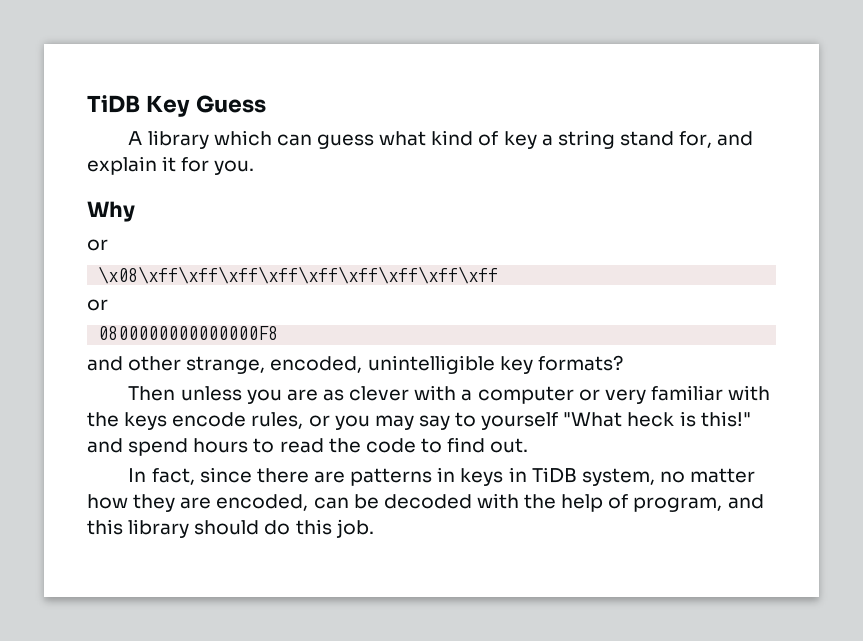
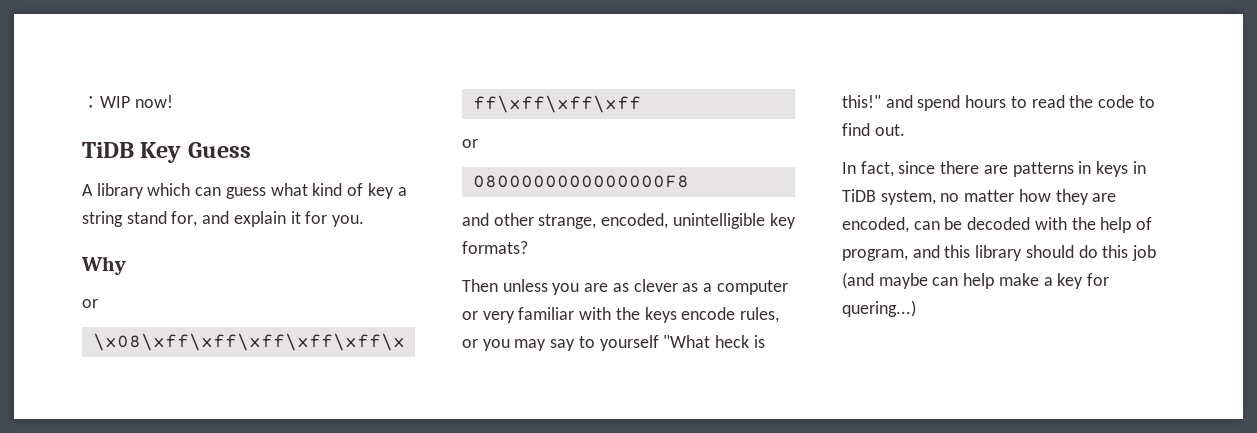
(87, 104) none -> [82,95,173,108] ：WIP now! //
[414,385,457,401] with -> [682,283,699,292] as
[335,519,374,538] job. -> [1132,245,1157,261] [842,272,1110,289] [842,300,916,317] job (and maybe can help make a key for quering...)

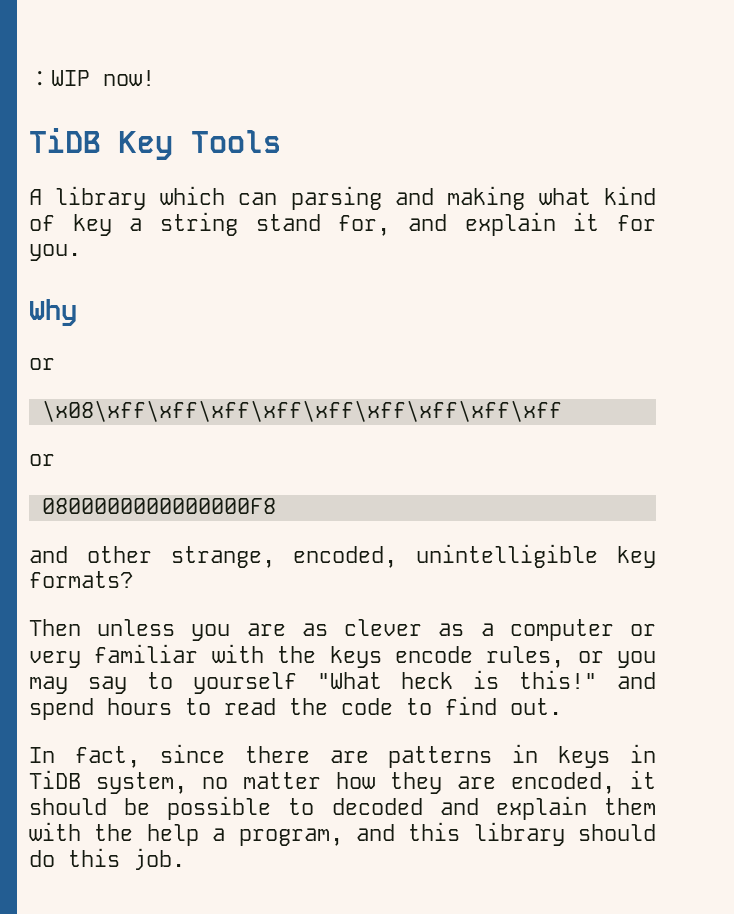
[187,142,251,158] Guess -> [191,130,281,153] Tools
[225,187,266,199] guess -> [290,186,526,210] parsing and making
[913,217,1031,230] can be decoded -> [630,770,656,789] [29,796,656,820] it should be possible to decoded and explain them
[1136,217,1153,230] of -> [212,828,226,841] a
[1132,245,1157,261] [842,272,1110,289] [842,300,916,317] job (and maybe can help make a key for quering...) -> [133,848,185,870] job.

